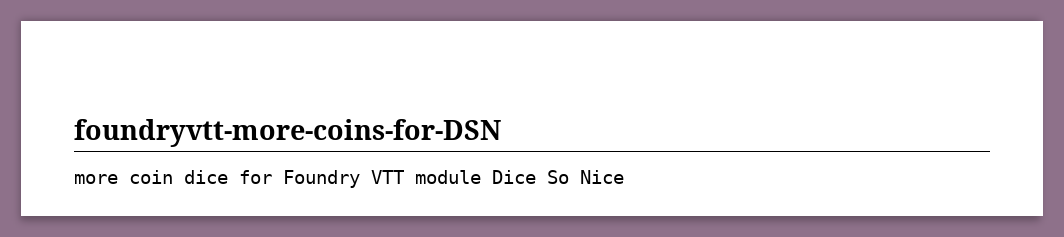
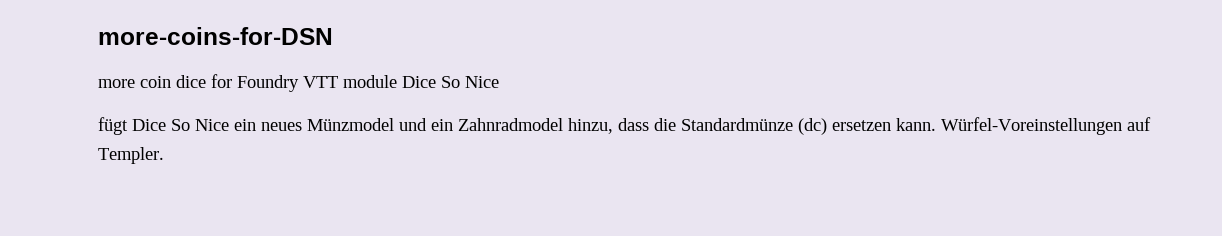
[74,119,501,147] foundryvtt-more-coins-for-DSN -> [98,27,333,45] more-coins-for-DSN
(624, 177) none -> [98,117,1151,135] [98,147,164,164] // fügt Dice So Nice ein neues Münzmodel und ein Zahnradmodel hinzu, dass die Standardmünze (dc) ersetzen kann. Würfel-Voreinstellungen auf Templer.

